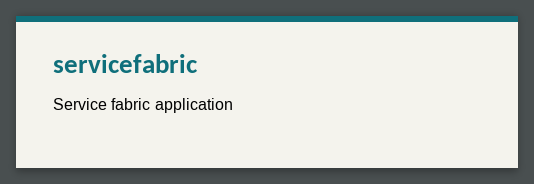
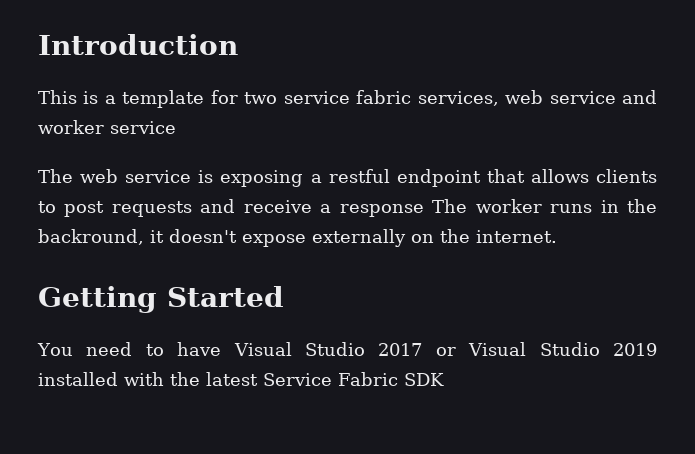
[53,54,198,73] [53,98,233,113] servicefabric // Service fabric application -> [38,34,238,55] [38,90,657,108] [38,120,176,134] [38,169,658,187] [38,199,658,217] [38,229,557,247] [38,286,284,313] [37,342,657,356] [38,372,444,386] Introduction // This is a template for two service fabric services, web service and worker service // The web service is exposing a restful endpoint that allows clients to post requests and receive a response The worker runs in the backround, it doesn't expose externally on the internet. // Getting Started // You need to have Visual Studio 2017 or Visual Studio 2019 installed with the latest Service Fabric SDK

